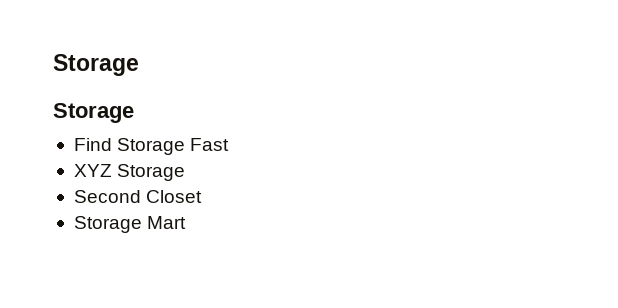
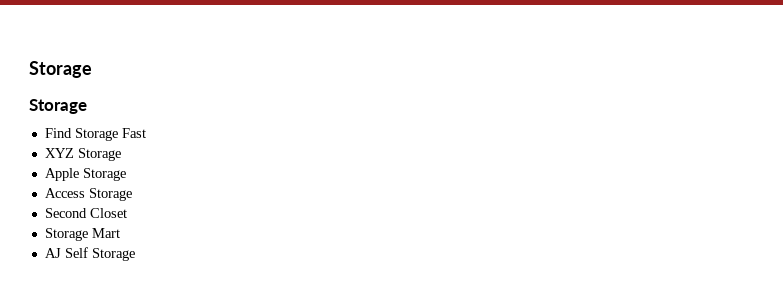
(186, 172) none -> [44,168,126,181] [44,188,132,201] // Apple Storage // Access Storage
(187, 222) none -> [44,247,135,261] // AJ Self Storage

